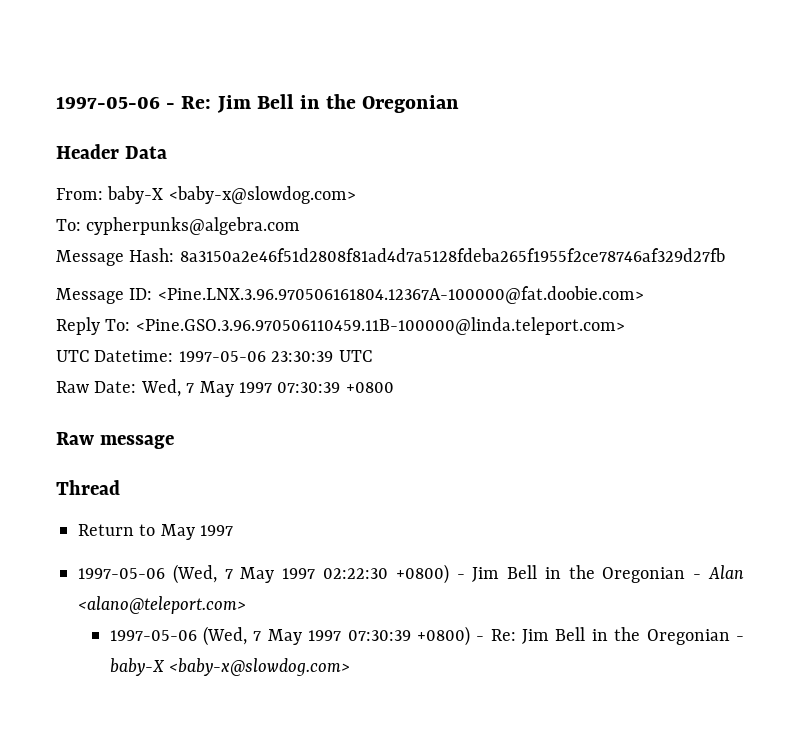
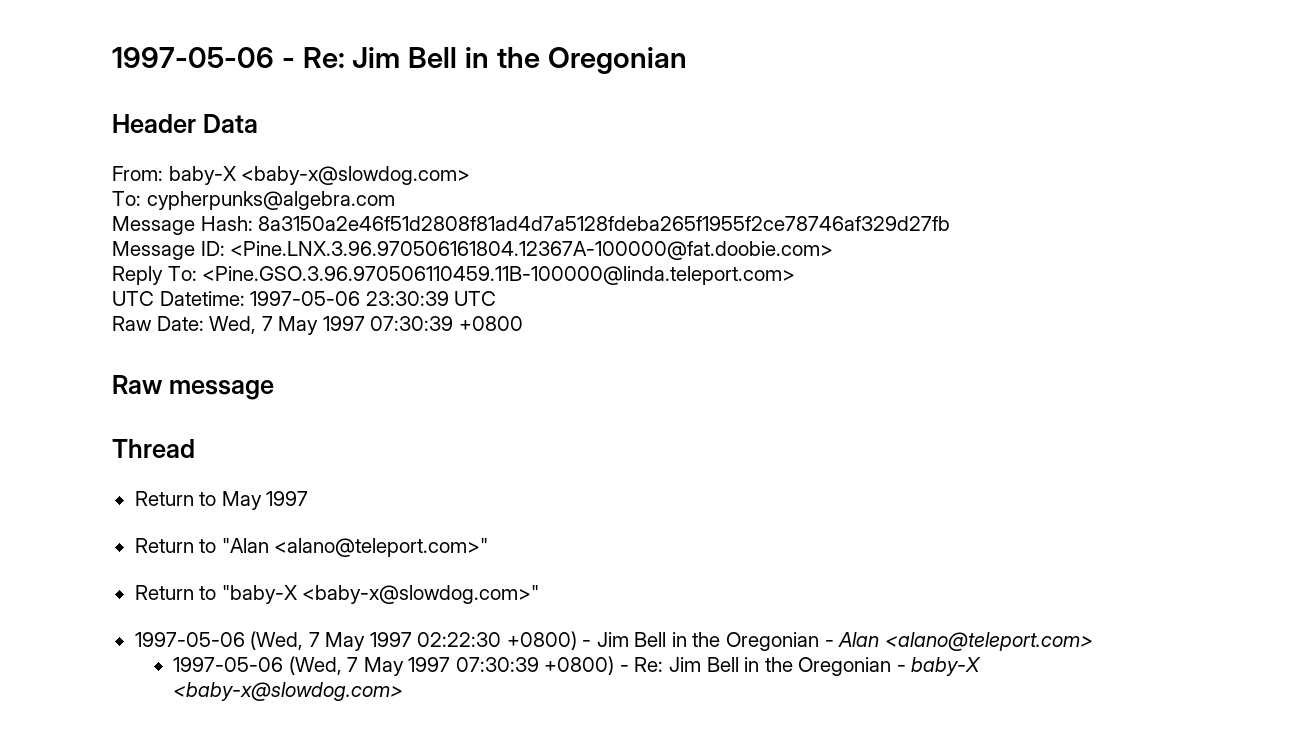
(234, 530) none -> [134,538,489,557] [134,585,540,604] // Return to "Alan <alano@teleport.com>" // Return to "baby-X <baby-x@slowdog.com>"

